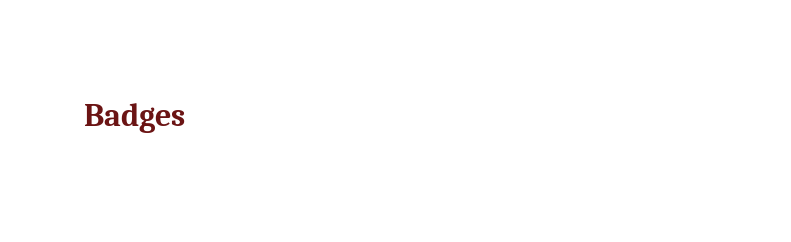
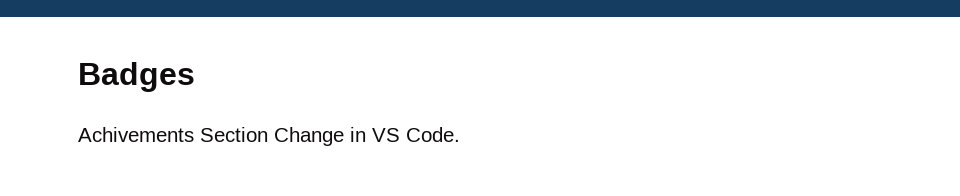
(185, 118) none -> [78,127,460,146] // Achivements Section Change in VS Code.

